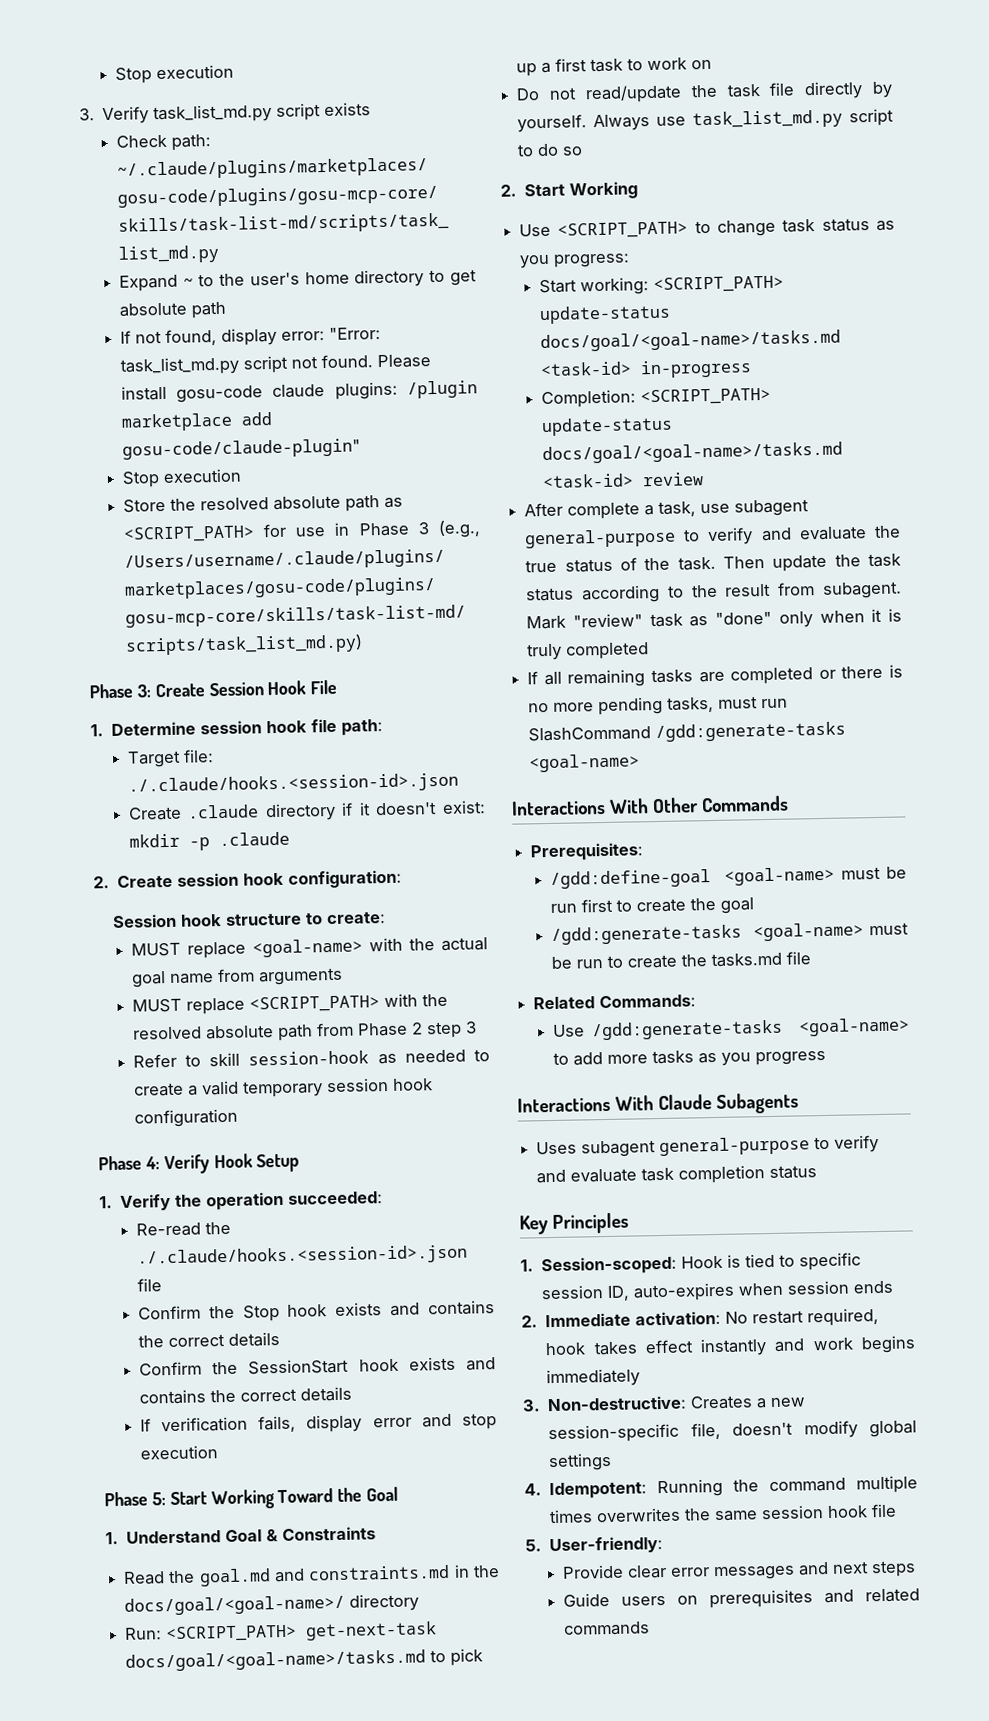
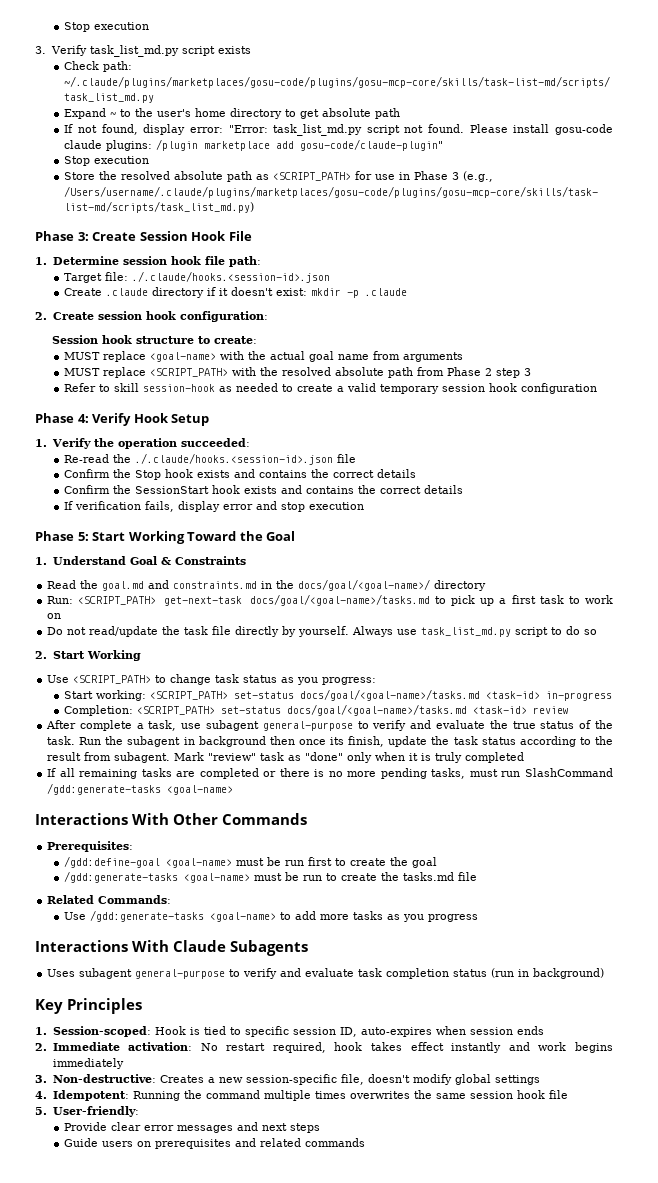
[538,304,671,325] update-status -> [234,691,295,699] set-status
[540,416,673,437] update-status -> [221,706,282,714] set-status
[722,556,765,569] Then -> [79,736,385,747] Run the subagent in background then once its finish,
(818, 1172) none -> [491,968,605,979] (run in background)

